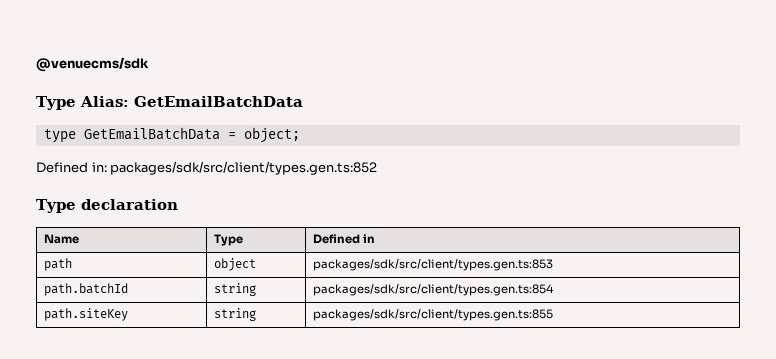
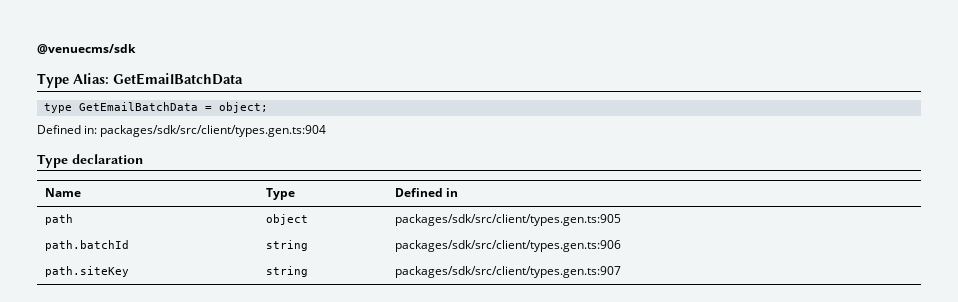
[110,161,378,175] packages/sdk/src/client/types.gen.ts:852 -> [100,125,327,137] packages/sdk/src/client/types.gen.ts:904
[312,259,553,271] packages/sdk/src/client/types.gen.ts:853 -> [394,214,621,226] packages/sdk/src/client/types.gen.ts:905
[312,284,554,296] packages/sdk/src/client/types.gen.ts:854 -> [394,240,621,252] packages/sdk/src/client/types.gen.ts:906
[312,309,553,321] packages/sdk/src/client/types.gen.ts:855 -> [394,266,621,278] packages/sdk/src/client/types.gen.ts:907

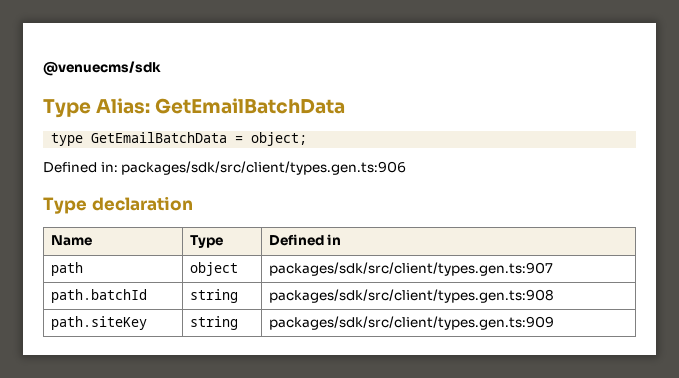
[100,125,327,137] packages/sdk/src/client/types.gen.ts:904 -> [121,161,407,175] packages/sdk/src/client/types.gen.ts:906
[394,214,621,226] packages/sdk/src/client/types.gen.ts:905 -> [268,262,553,276] packages/sdk/src/client/types.gen.ts:907
[394,240,621,252] packages/sdk/src/client/types.gen.ts:906 -> [268,289,554,303] packages/sdk/src/client/types.gen.ts:908
[394,266,621,278] packages/sdk/src/client/types.gen.ts:907 -> [268,316,554,330] packages/sdk/src/client/types.gen.ts:909

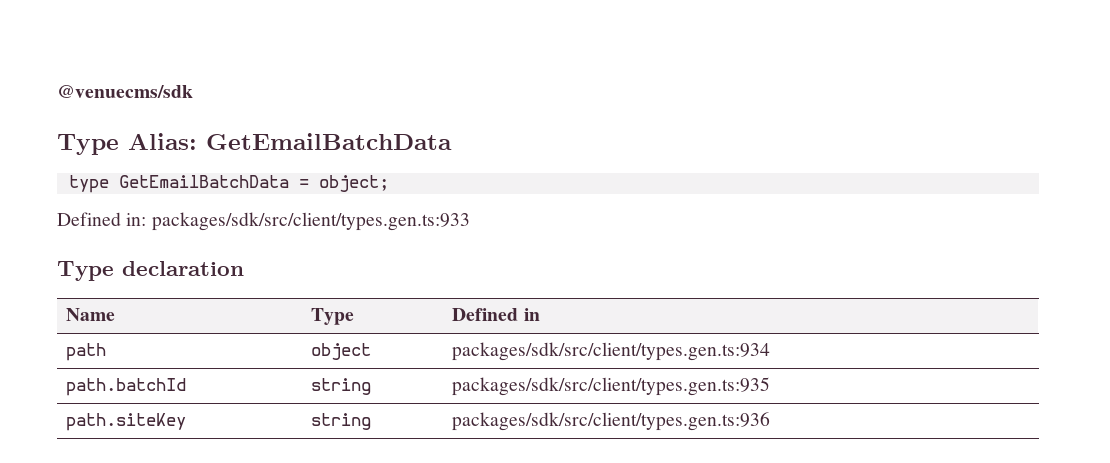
[121,161,407,175] packages/sdk/src/client/types.gen.ts:906 -> [151,212,470,231] packages/sdk/src/client/types.gen.ts:933
[268,262,553,276] packages/sdk/src/client/types.gen.ts:907 -> [452,342,771,361] packages/sdk/src/client/types.gen.ts:934
[268,289,554,303] packages/sdk/src/client/types.gen.ts:908 -> [452,377,771,396] packages/sdk/src/client/types.gen.ts:935
[268,316,554,330] packages/sdk/src/client/types.gen.ts:909 -> [452,412,771,431] packages/sdk/src/client/types.gen.ts:936

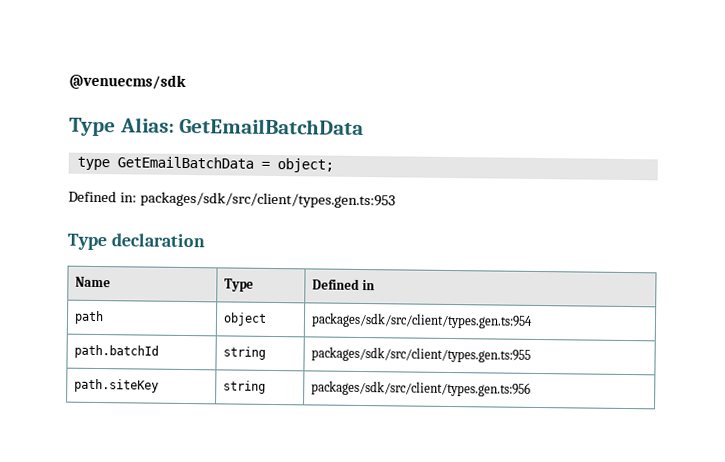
[151,212,470,231] packages/sdk/src/client/types.gen.ts:933 -> [139,191,396,209] packages/sdk/src/client/types.gen.ts:953
[452,342,771,361] packages/sdk/src/client/types.gen.ts:934 -> [311,312,534,329] packages/sdk/src/client/types.gen.ts:954
[452,377,771,396] packages/sdk/src/client/types.gen.ts:935 -> [311,346,532,363] packages/sdk/src/client/types.gen.ts:955
[452,412,771,431] packages/sdk/src/client/types.gen.ts:936 -> [311,380,532,397] packages/sdk/src/client/types.gen.ts:956

